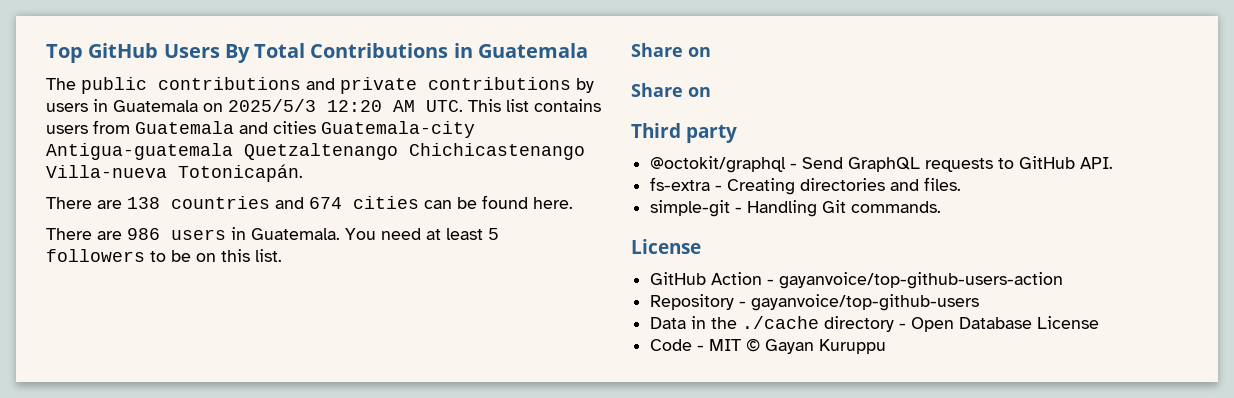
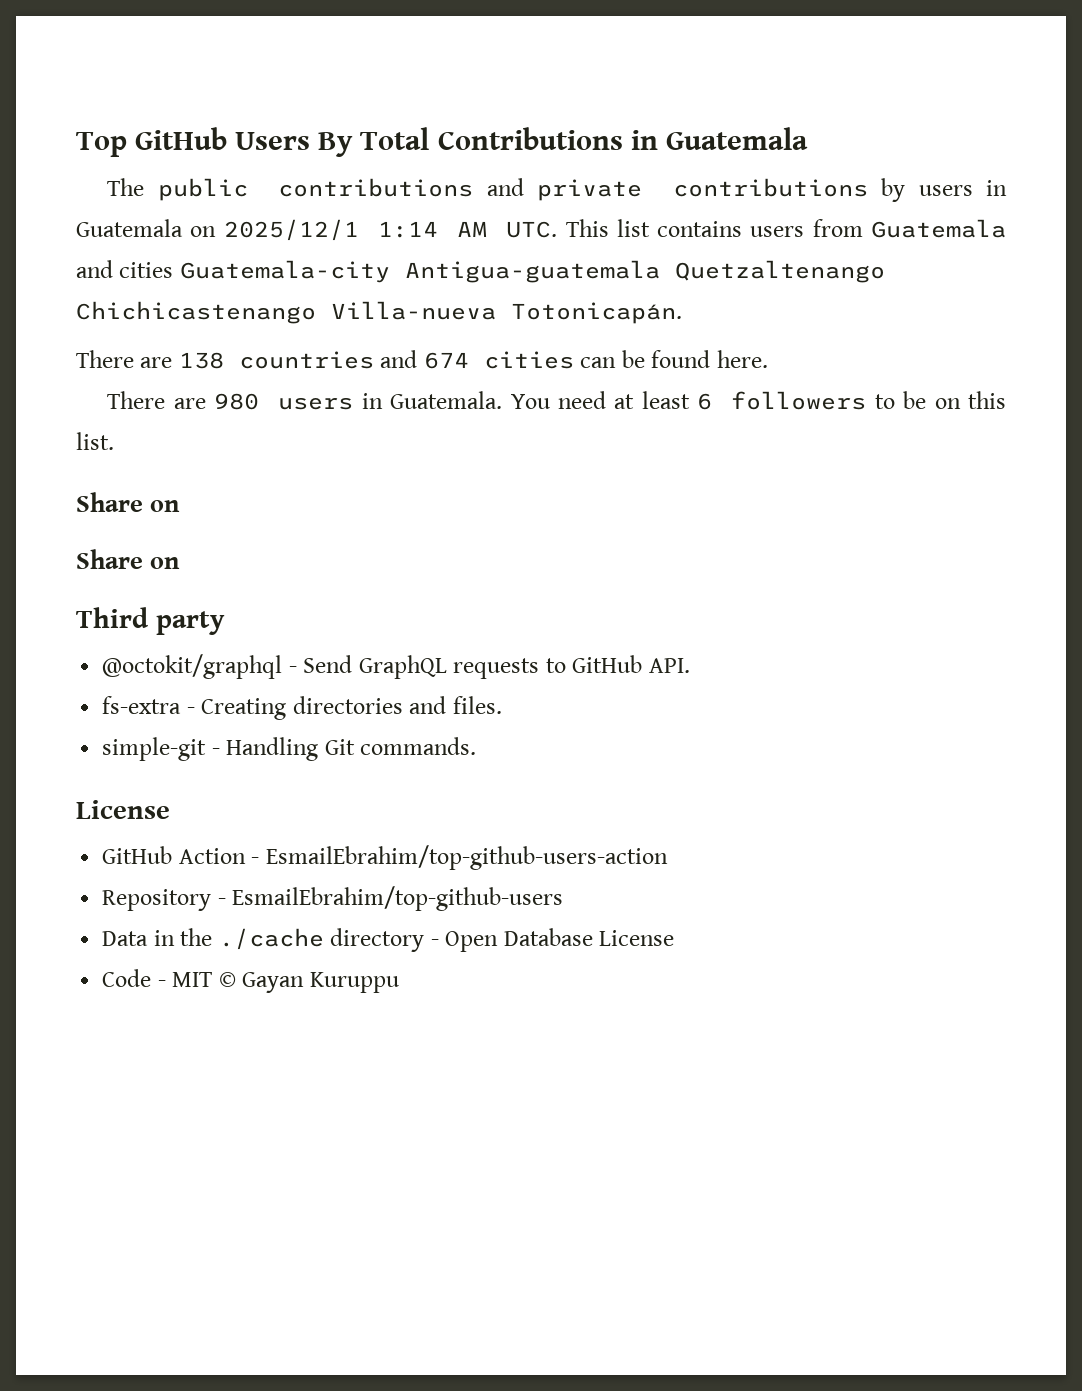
[228,99,382,112] 2025/5/3 12:20 -> [223,219,438,241] 2025/12/1 1:14
[127,228,160,240] 986 -> [214,393,260,410] 980
[488,228,499,240] 5 -> [697,393,713,410] 6
[779,272,1064,289] gayanvoice/top-github-users-action -> [265,845,668,870] EsmailEbrahim/top-github-users-action
[751,294,980,311] gayanvoice/top-github-users -> [232,886,564,911] EsmailEbrahim/top-github-users

